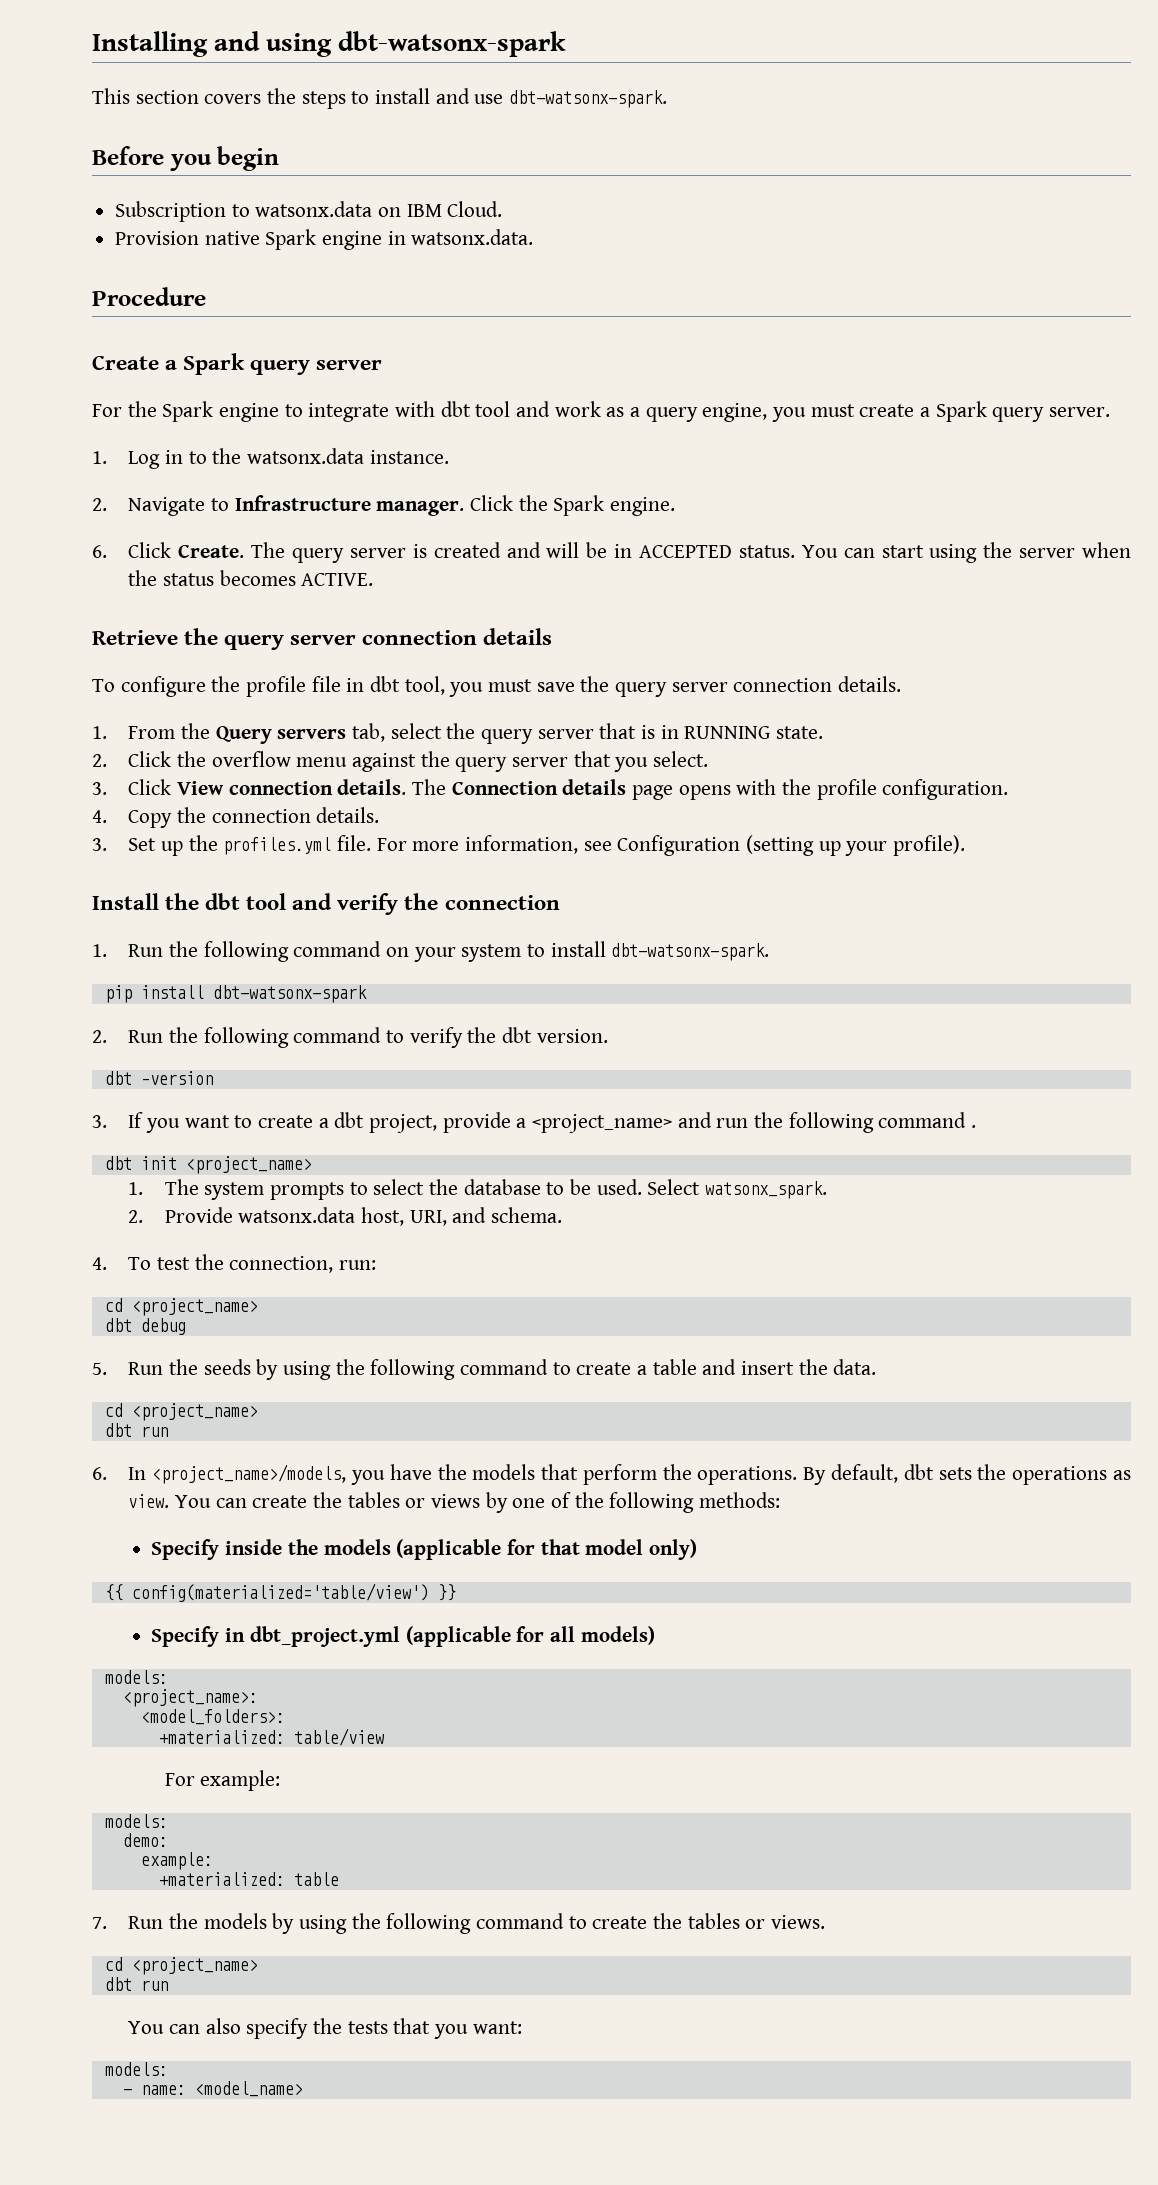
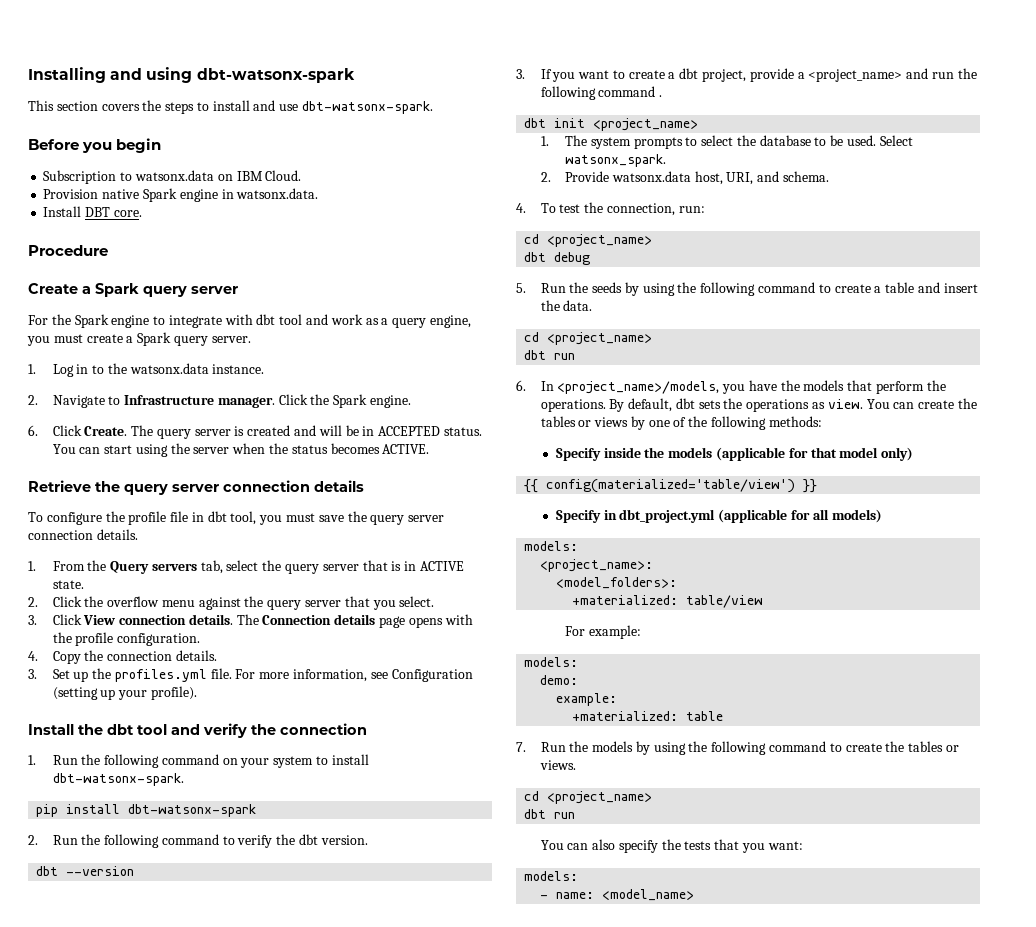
(534, 237) none -> [43,206,142,217] // Install DBT core.
[684,726,771,739] RUNNING -> [419,561,464,571] ACTIVE
[140,1071,213,1085] –version -> [66,866,135,876] --version

